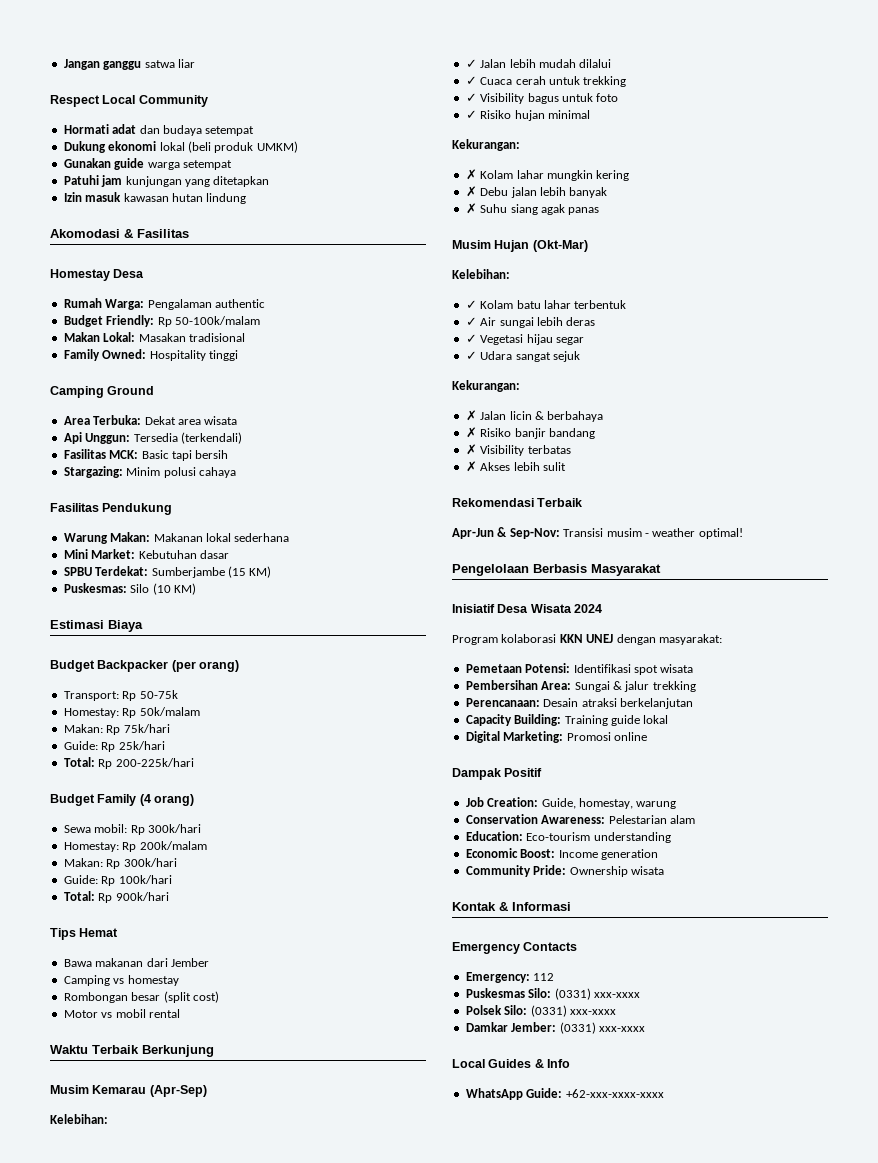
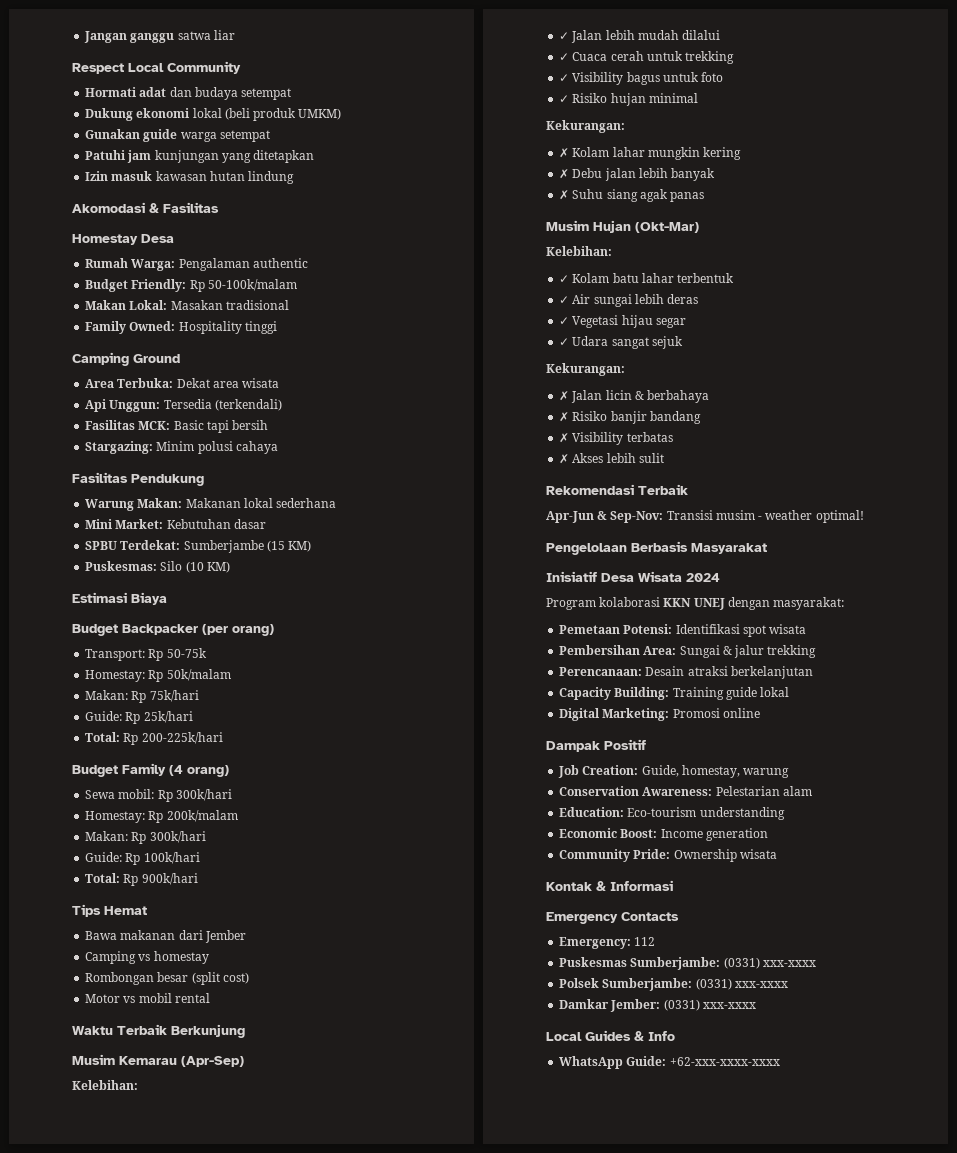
[528,988,552,998] Silo: -> [630,957,721,970] Sumberjambe:
[504,1005,528,1015] Silo: -> [602,978,693,991] Sumberjambe:

